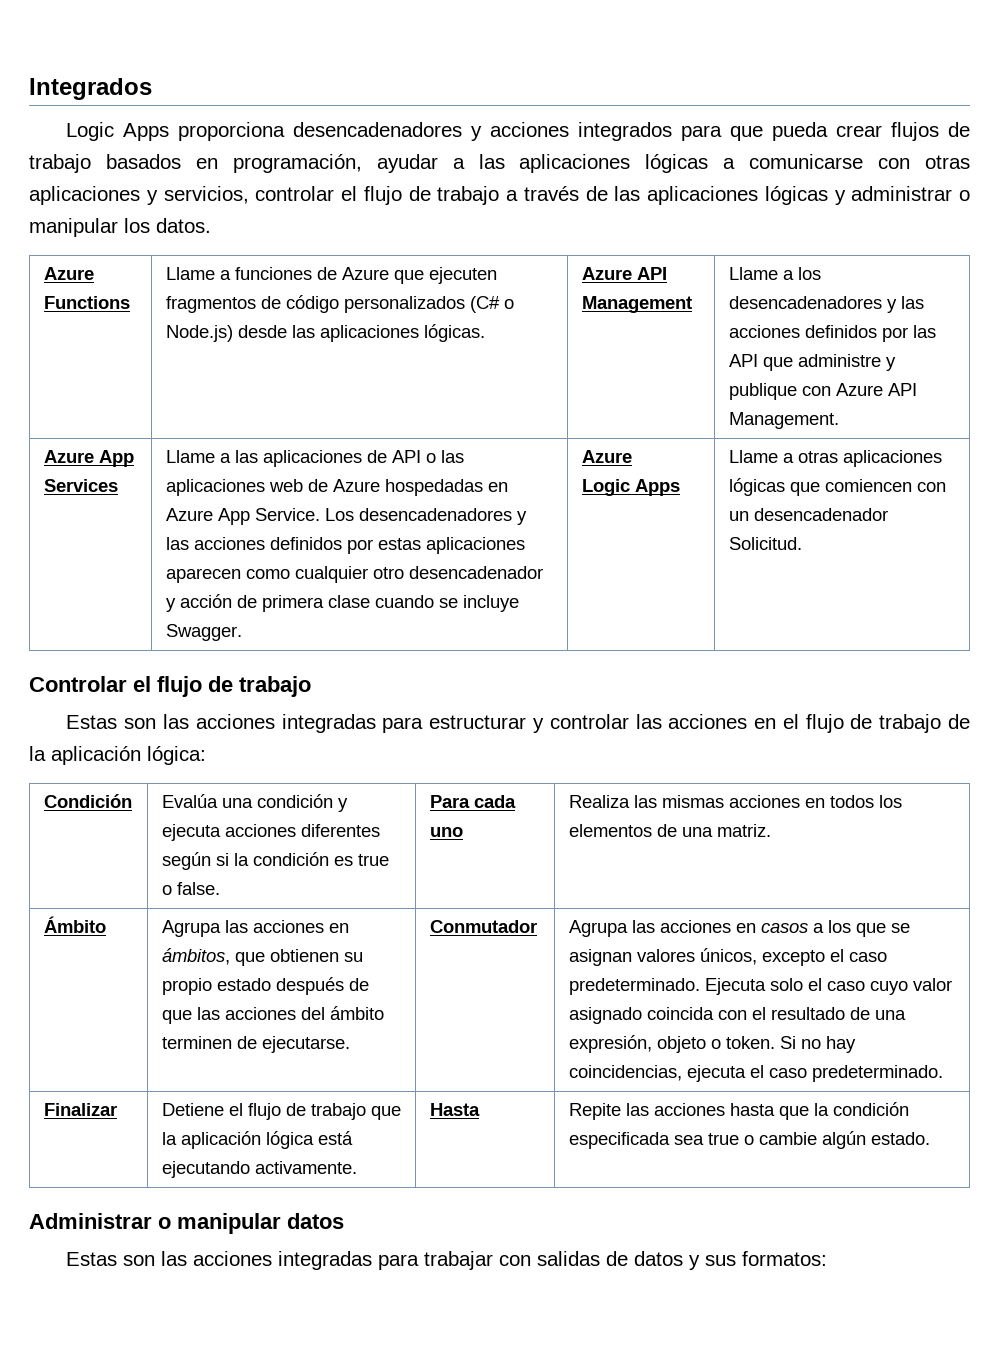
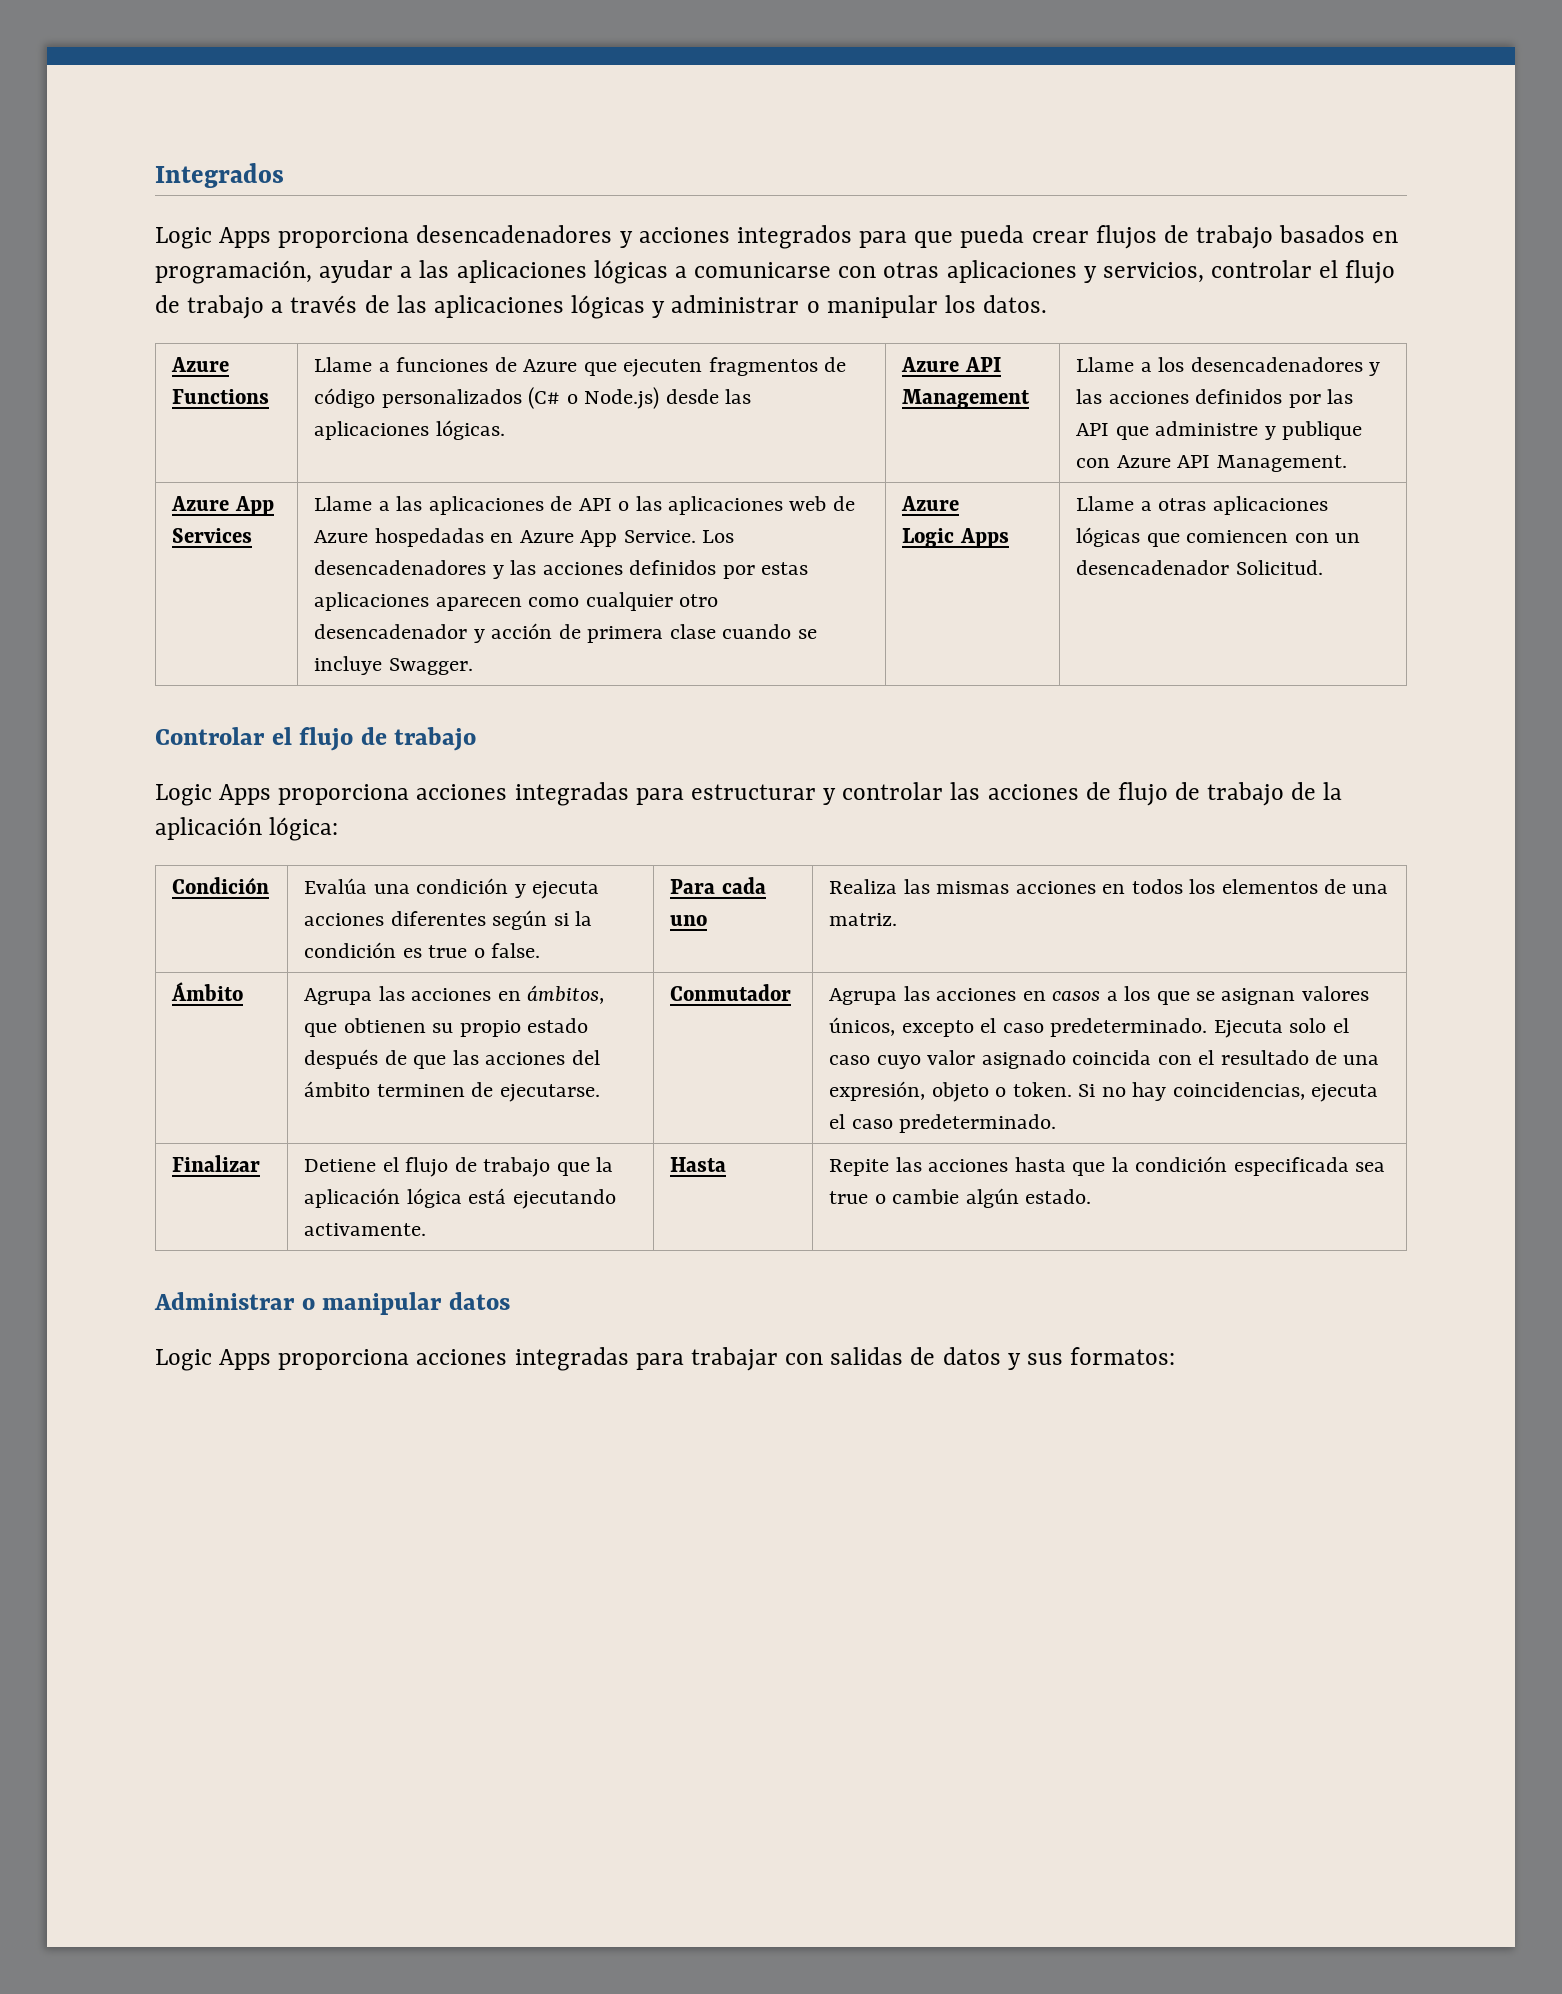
[66,714,190,729] Estas son las -> [155,784,410,806] Logic Apps proporciona
[754,714,799,729] en el -> [1085,782,1111,800] de
[66,1251,188,1266] Estas son las -> [155,1349,410,1371] Logic Apps proporciona

